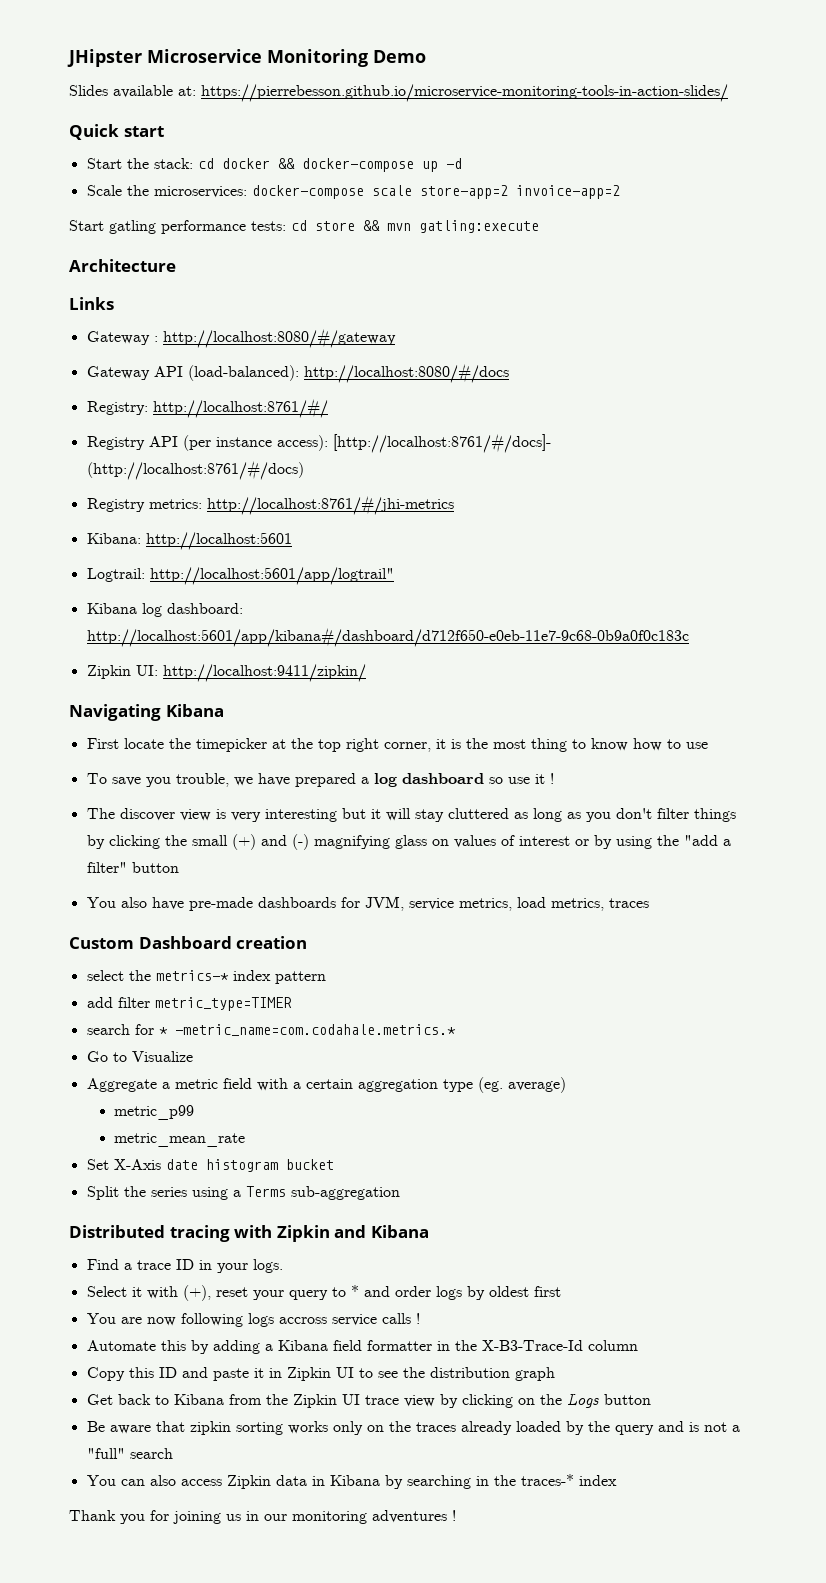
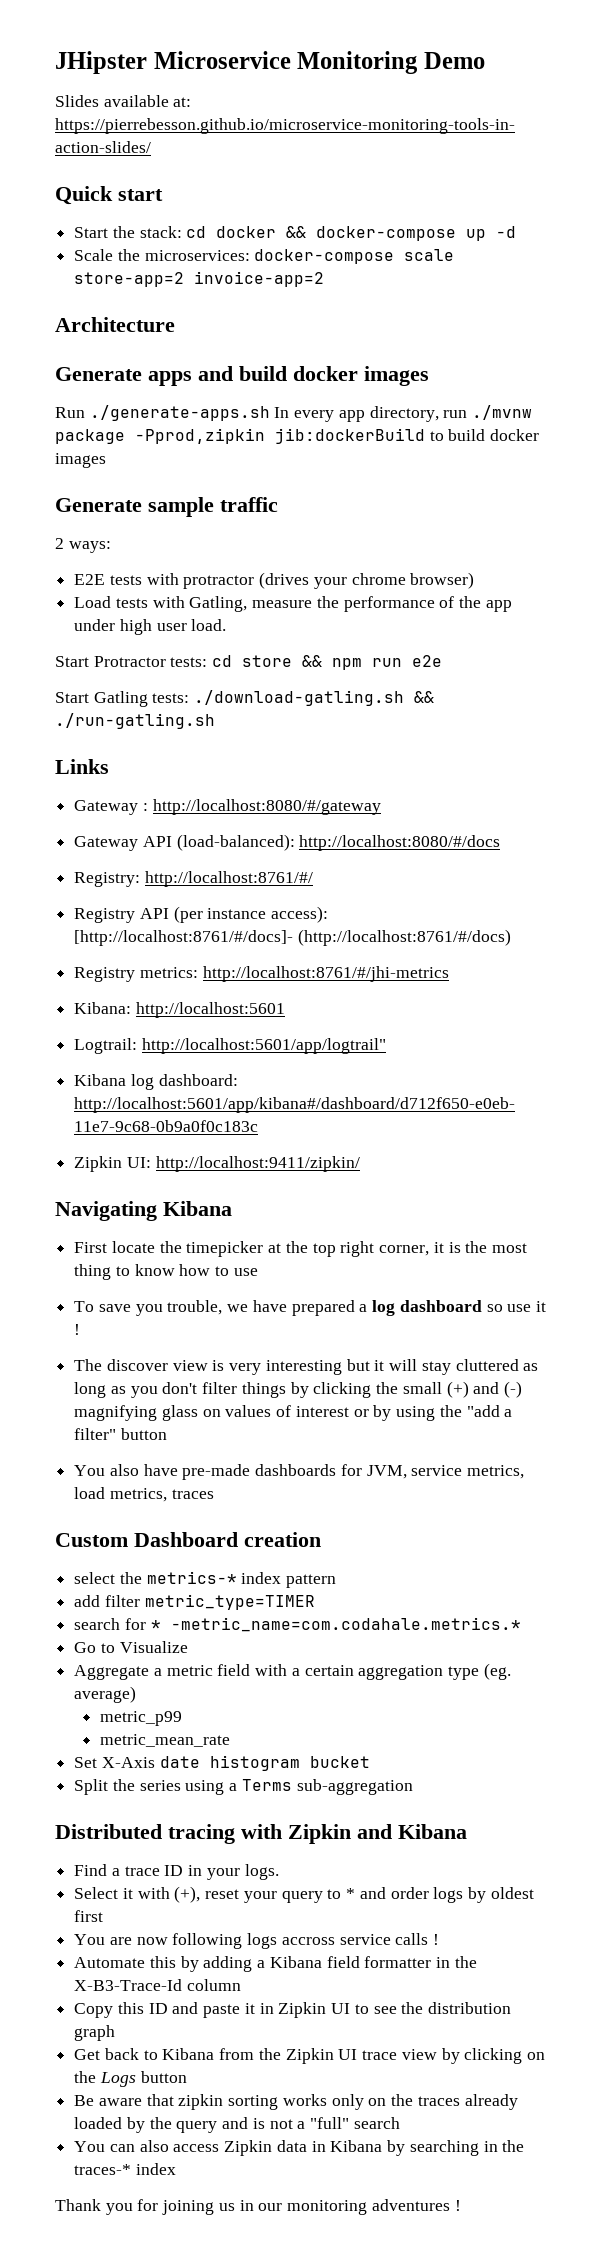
[69,220,246,234] // Start gatling performance -> [55,317,175,332] [55,366,429,386] [55,405,533,422] [55,428,540,444] [55,453,106,468] [55,497,278,517] [55,538,111,553] [74,572,475,589] [74,596,512,612] [74,619,227,635] [55,656,166,667] // Architecture // Generate apps and build docker images // Run ./generate-apps.sh In every app directory, run ./mvnw package -Pprod,zipkin jib:dockerBuild to build docker images // Generate sample traffic // 2 ways: // E2E tests with protractor (drives your chrome browser) // Load tests with Gatling, measure the performance of the app under high user load. // Start Protractor
[387,220,539,233] [69,259,176,272] mvn gatling:execute // Architecture -> [332,655,443,670] [55,690,435,707] [55,713,215,729] npm run e2e // Start Gatling tests: ./download-gatling.sh && ./run-gatling.sh

